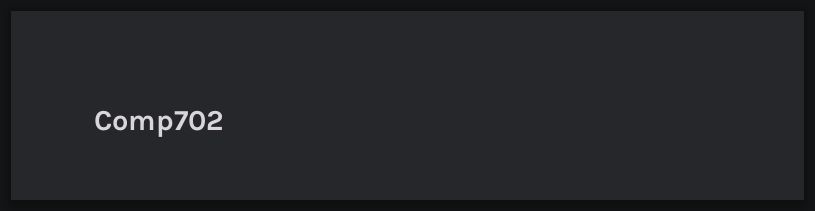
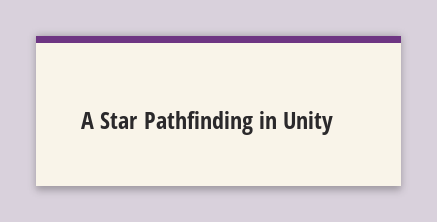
[94,110,224,137] Comp702 -> [81,111,334,135] A Star Pathfinding in Unity

